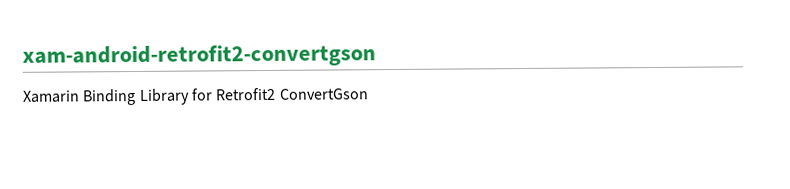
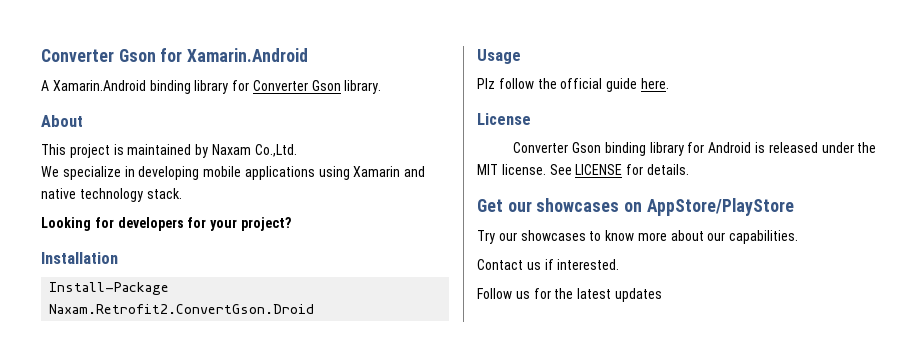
[22,44,376,68] [22,87,369,106] xam-android-retrofit2-convertgson // Xamarin Binding Library for Retrofit2 ConvertGson -> [41,48,309,62] [41,80,382,94] [41,115,83,127] [41,144,297,158] [41,166,426,180] [41,188,182,202] [41,217,291,231] [41,252,118,264] [49,282,170,295] [49,304,315,314] [477,49,521,64] [477,78,669,92] [477,113,531,125] [513,142,877,156] [477,164,689,175] [477,198,794,216] [477,230,799,244] [477,259,620,270] [477,288,662,302] Converter Gson for Xamarin.Android // A Xamarin.Android binding library for Converter Gson library. // About // This project is maintained by Naxam Co.,Ltd. // We specialize in developing mobile applications using Xamarin and native technology stack. // Looking for developers for your project? // Installation // Install-Package Naxam.Retrofit2.ConvertGson.Droid // Usage // Plz follow the official guide here. // License // Converter Gson binding library for Android is released under the MIT license. See LICENSE for details. // Get our showcases on AppStore/PlayStore // Try our showcases to know more about our capabilities. // Contact us if interested. // Follow us for the latest updates

